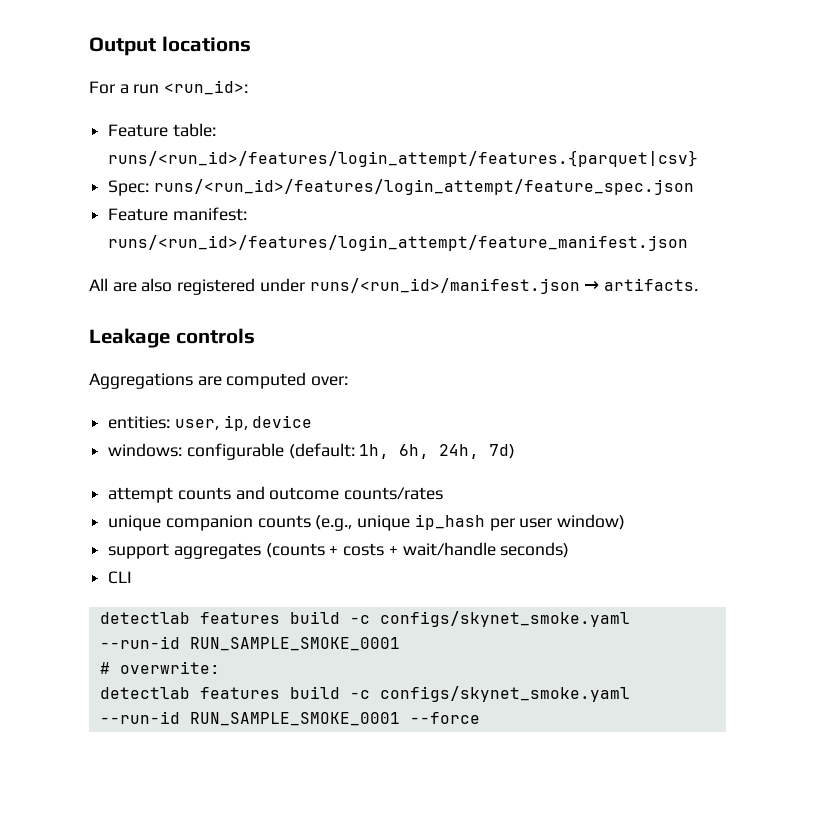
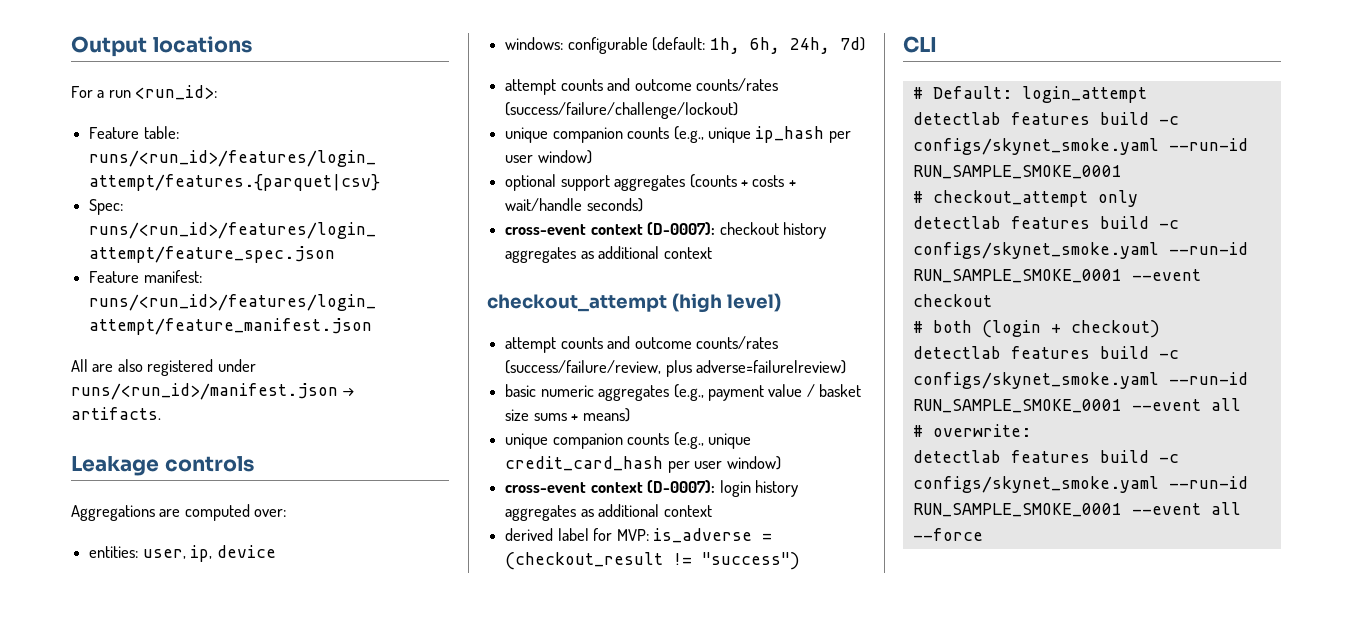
(444, 493) none -> [505,102,739,119] (success/failure/challenge/lockout)
(626, 522) none -> [505,174,557,191] optional
[108,571,133,584] [99,611,630,627] [99,636,400,651] CLI // detectlab features build -c configs/skynet_smoke.yaml --run-id RUN_SAMPLE_SMOKE_0001 -> [505,222,826,239] [505,246,712,263] [487,293,781,313] [505,336,778,353] [505,360,847,377] [505,384,862,401] [505,408,630,422] [505,432,751,449] [505,456,781,473] [505,480,798,497] [505,504,712,521] [505,528,772,543] [505,552,801,570] [903,36,937,53] [912,86,1147,103] [912,112,1179,125] [912,138,1248,155] [912,165,1122,179] [912,190,1138,207] [912,216,1179,229] [912,242,1248,259] [912,269,1201,283] [912,294,992,307] [912,320,1160,338] [912,346,1179,359] [912,372,1248,389] [912,398,1241,413] cross-event context (D-0007): checkout history aggregates as additional context // checkout_attempt (high level) // attempt counts and outcome counts/rates (success/failure/review, plus adverse=failure|review) // basic numeric aggregates (e.g., payment value / basket size sums + means) // unique companion counts (e.g., unique credit_card_hash per user window) // cross-event context (D-0007): login history aggregates as additional context // derived label for MVP: is_adverse = (checkout_result != "success") // CLI // # Default: login_attempt // detectlab features build -c configs/skynet_smoke.yaml --run-id RUN_SAMPLE_SMOKE_0001 // # checkout_attempt only // detectlab features build -c configs/skynet_smoke.yaml --run-id RUN_SAMPLE_SMOKE_0001 --event checkout // # both (login + checkout) // detectlab features build -c configs/skynet_smoke.yaml --run-id RUN_SAMPLE_SMOKE_0001 --event all
(400, 719) none -> [1131,502,1241,515] --event all

